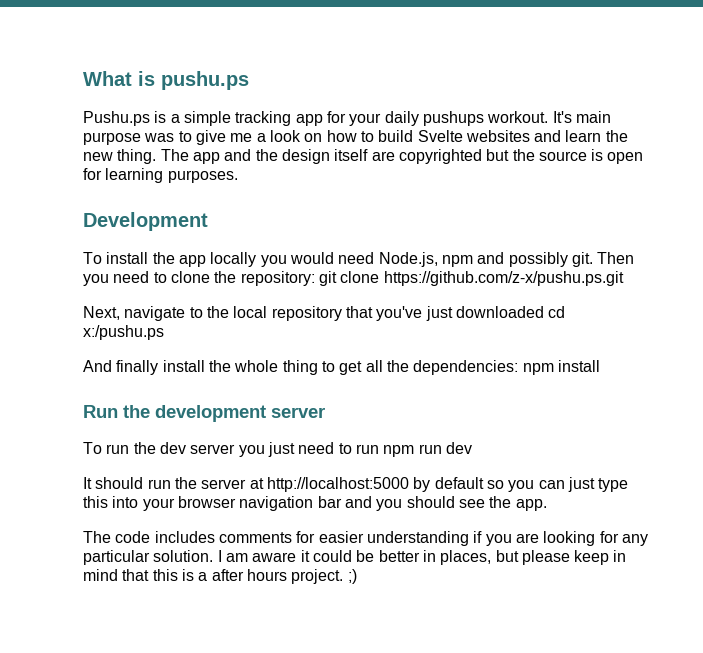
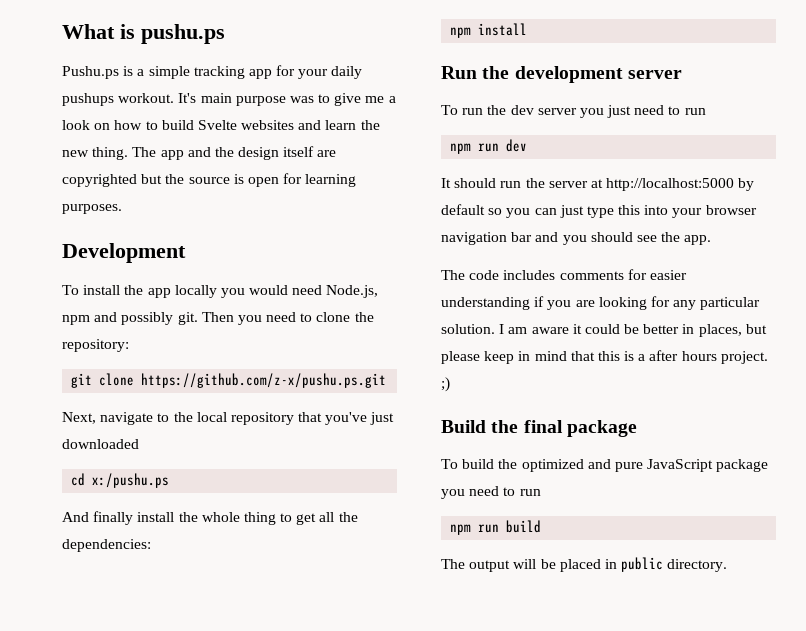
(315, 278) none -> (129, 345) //
(544, 312) none -> (139, 444) //
(519, 367) none -> (151, 545) //
(379, 449) none -> (706, 111) //
(357, 576) none -> [441,420,637,437] [441,459,769,472] [441,486,541,499] [450,520,542,535] [441,557,728,572] // Build the final package // To build the optimized and pure JavaScript package you need to run // npm run build // The output will be placed in public directory.

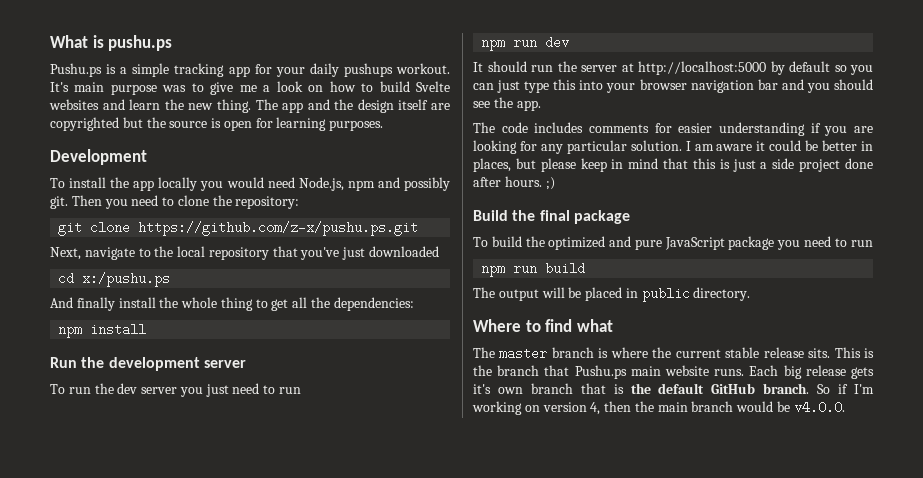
[638,350,768,364] a after hours project. -> [732,158,873,172] [473,176,542,187] just a side project done after hours.
(728, 565) none -> [473,319,613,332] [473,347,874,360] [473,365,874,379] [473,383,874,394] [472,401,845,415] // Where to find what // The master branch is where the current stable release sits. This is the branch that Pushu.ps main website runs. Each big release gets it's own branch that is the default GitHub branch. So if I'm working on version 4, then the main branch would be v4.0.0.

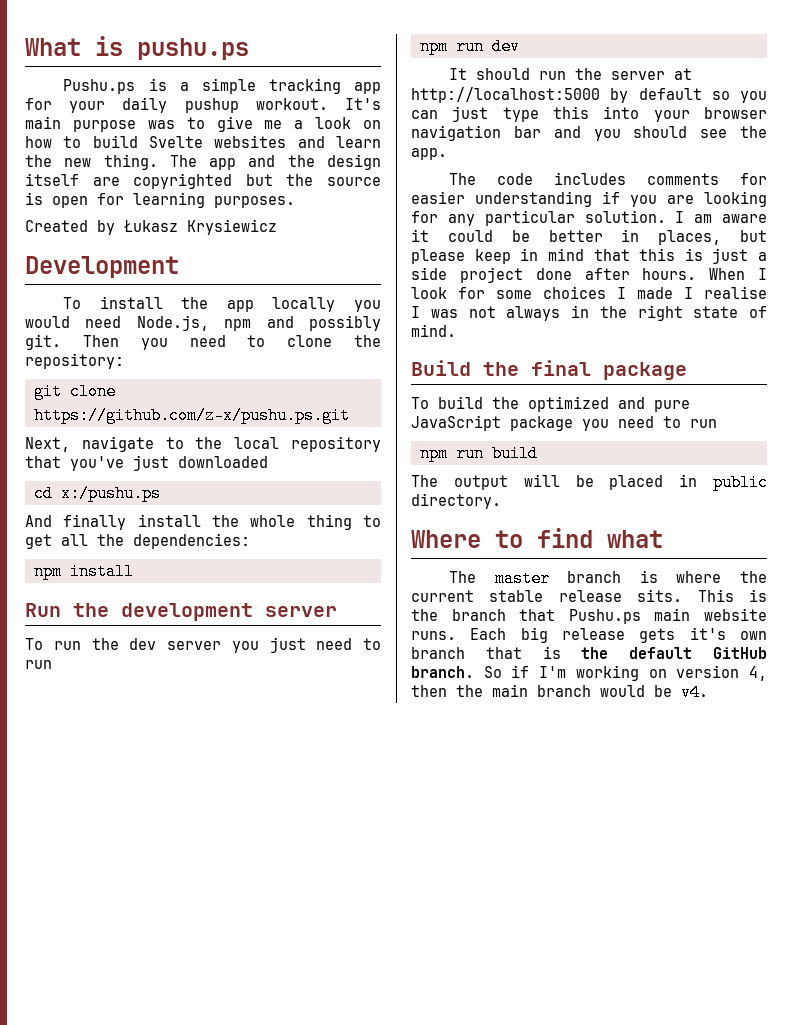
[343,63,393,77] pushups -> [184,98,239,113] pushup
(384, 125) none -> [25,219,277,235] // Created by Łukasz Krysiewicz
[545,177,555,190] ;) -> [709,268,767,280] [411,286,767,299] [411,305,767,321] [411,324,456,337] When I look for some choices I made I realise I was not always in the right state of mind.
[793,401,845,414] v4.0.0. -> [681,684,708,701] v4.

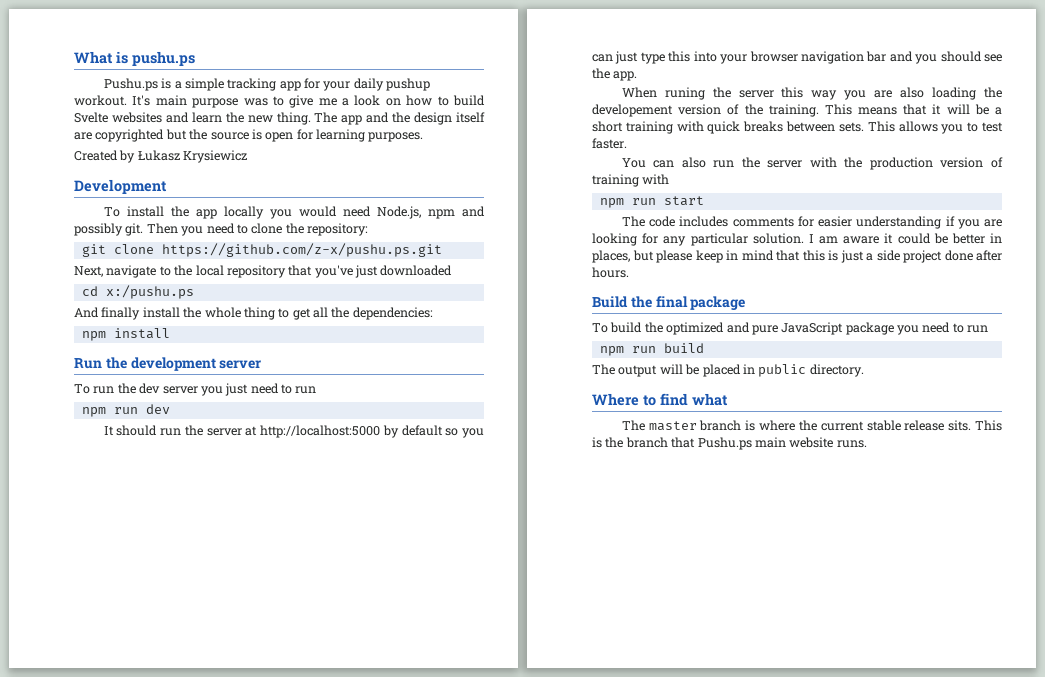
(447, 154) none -> [621,87,1002,100] [592,104,1002,117] [592,121,1003,134] [592,138,627,149] [621,157,1003,170] [592,174,670,187] [599,196,704,208] // When runing the server this way you are also loading the developement version of the training. This means that it will be a short training with quick breaks between sets. This allows you to test faster. // You can also run the server with the production version of training with // npm run start
[709,268,767,280] [411,286,767,299] [411,305,767,321] [411,324,456,337] When I look for some choices I made I realise I was not always in the right state of mind. -> (629, 272) none
[470,627,767,643] [411,646,767,659] [411,665,767,681] [411,684,708,701] Each big release gets it's own branch that is the default GitHub branch. So if I'm working on version 4, then the main branch would be v4. -> (867, 444) none

